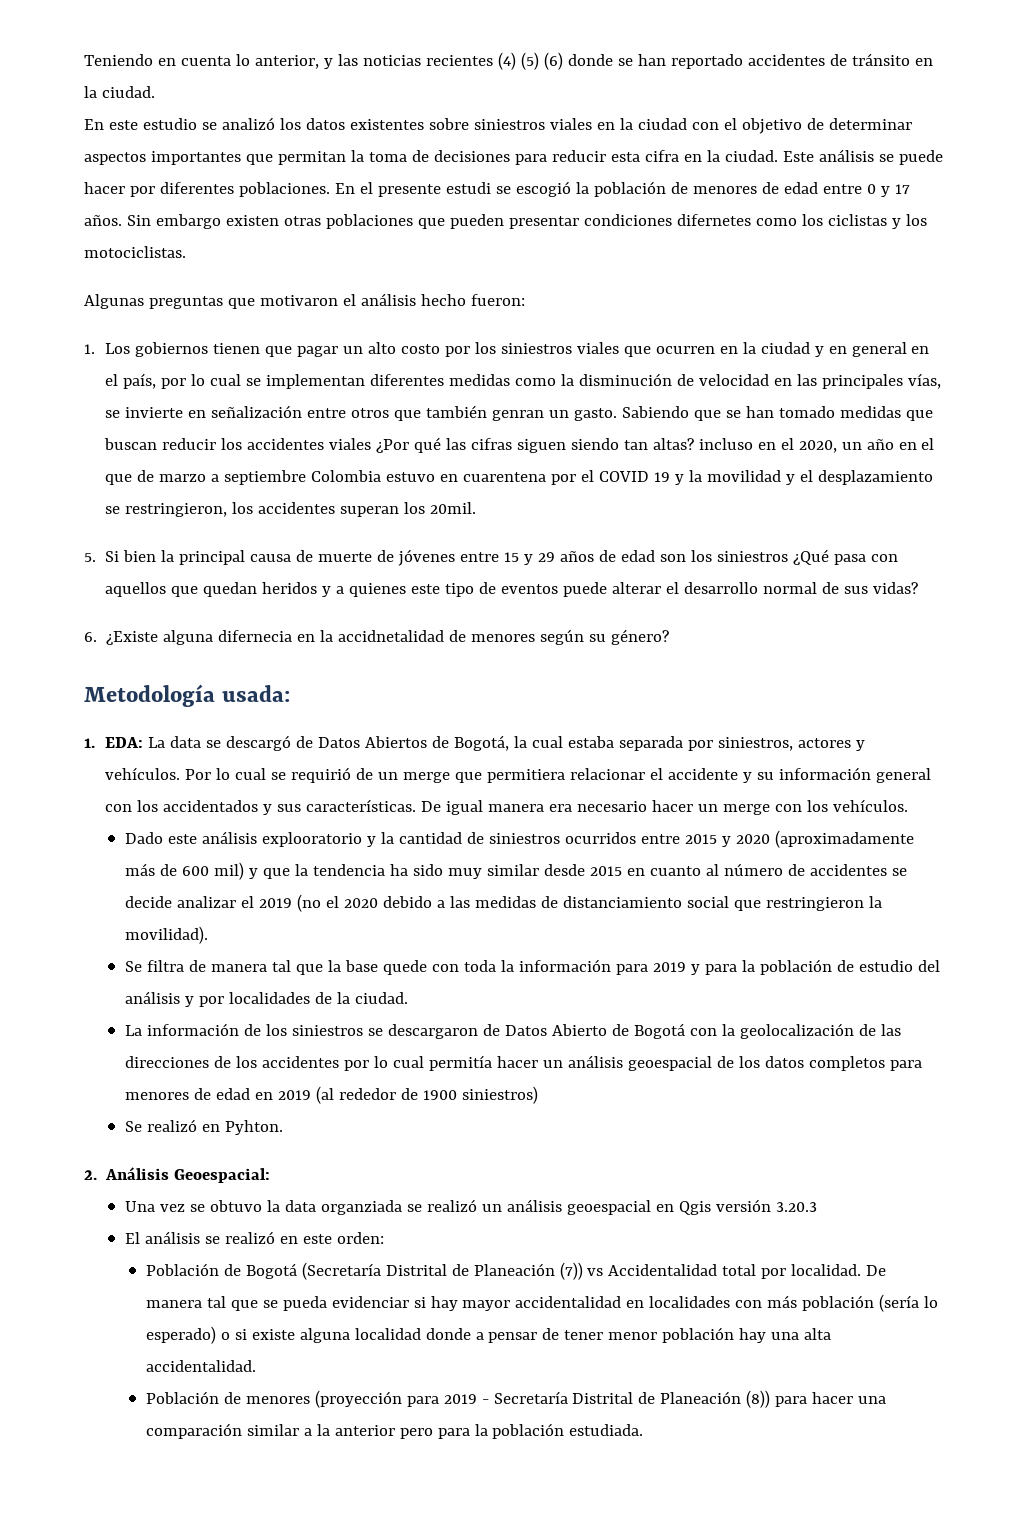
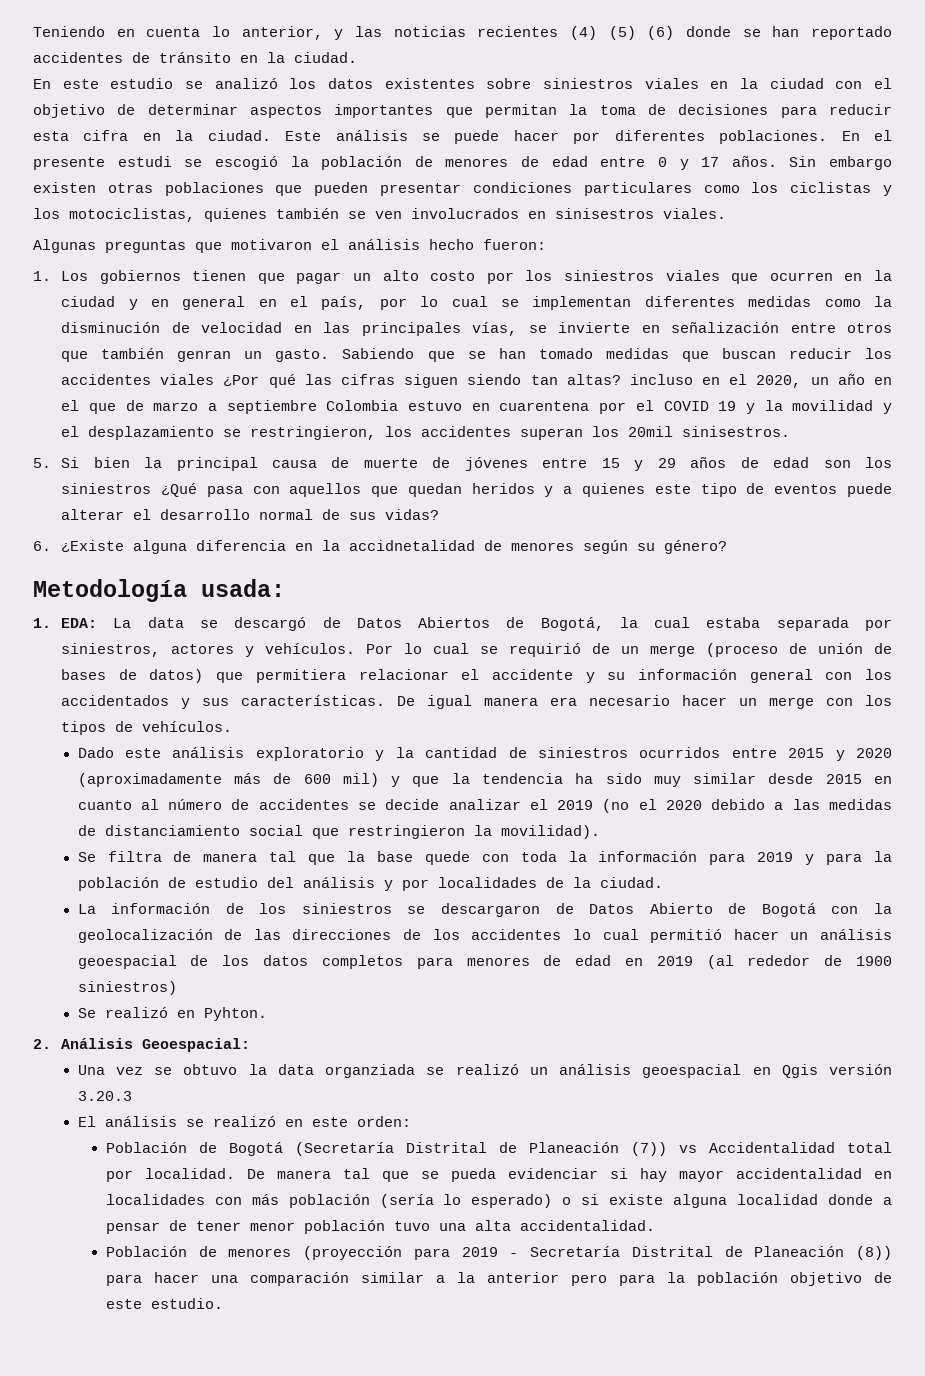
[676,214,751,226] difernetes -> [583,182,692,196] particulares
[84,246,186,258] motociclistas. -> [69,208,726,222] motociclistas, quienes también se ven involucrados en sinisestros viales.
[429,502,476,514] 20mil. -> [628,426,791,437] 20mil sinisestros.
[218,630,293,642] difernecia -> [196,540,287,551] diferencia
(450, 777) none -> [706,643,892,657] [61,669,204,683] (proceso de unión de bases de datos)
(828, 806) none -> [61,721,134,735] tipos de
[261,832,362,847] explooratorio -> [255,747,364,761] exploratorio
[343,1055,492,1071] por lo cual permitía -> [572,929,723,943] lo cual permitió
[739,1328,767,1343] hay -> [393,1221,430,1231] tuvo
[569,1424,644,1436] estudiada. -> [789,1272,892,1286] [105,1298,223,1309] objetivo de este estudio.

